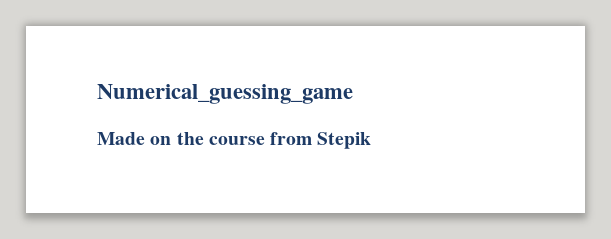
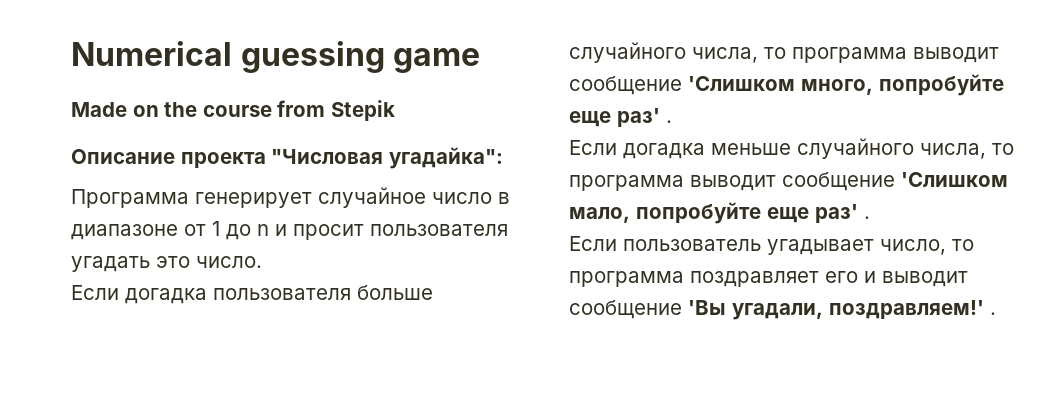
[97,84,353,104] Numerical_guessing_game -> [71,41,481,73] Numerical guessing game
(372, 140) none -> [71,147,503,169] [71,187,510,208] [71,221,508,240] [71,256,262,272] [71,285,433,304] [569,42,999,63] [569,74,1004,96] [569,108,672,127] [569,138,1014,159] [569,172,1008,191] [569,202,870,224] [569,236,974,255] [569,271,968,287] [569,300,996,320] // Описание проекта "Числовая угадайка": // Программа генерирует случайное число в диапазоне от 1 до n и просит пользователя угадать это число. // Если догадка пользователя больше случайного числа, то программа выводит сообщение 'Слишком много, попробуйте еще раз' . // Если догадка меньше случайного числа, то программа выводит сообщение 'Слишком мало, попробуйте еще раз' . // Если пользователь угадывает число, то программа поздравляет его и выводит сообщение 'Вы угадали, поздравляем!' .

